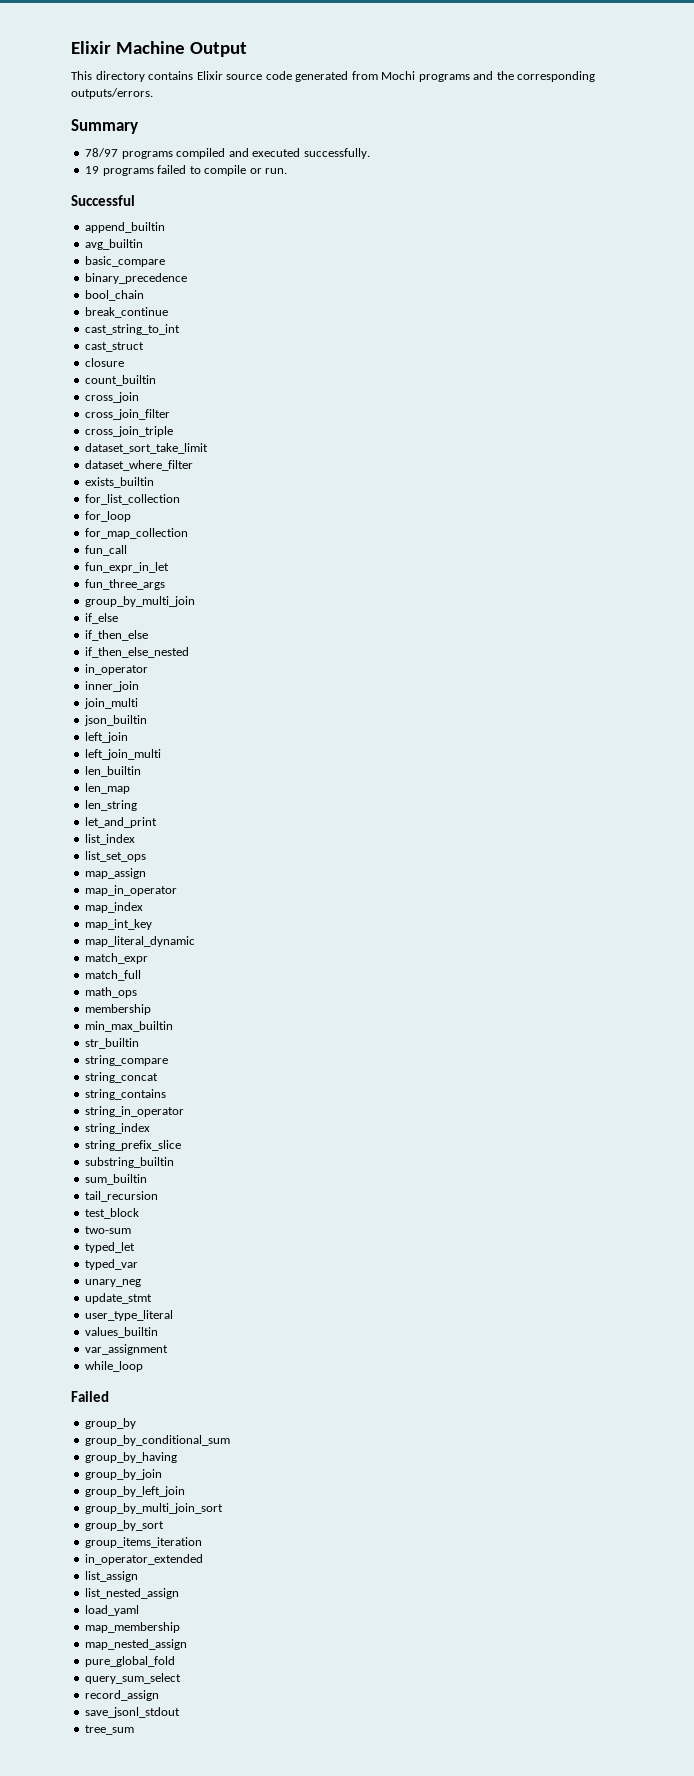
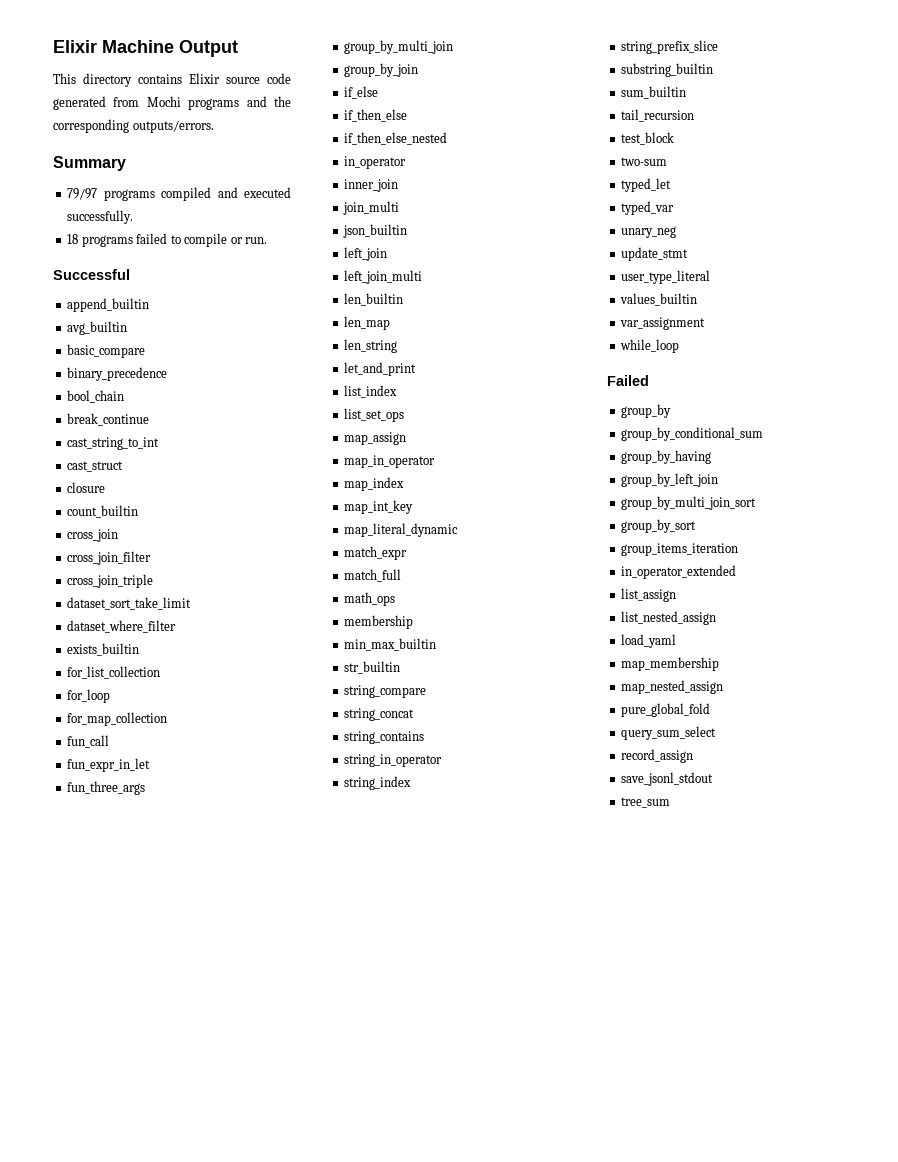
[85,148,119,157] 78/97 -> [67,188,98,200] 79/97
[85,166,100,174] 19 -> [67,234,79,244] 18
(196, 601) none -> [344,63,419,77] // group_by_join
[85,1469,163,1480] // group_by_join -> (712, 457) none

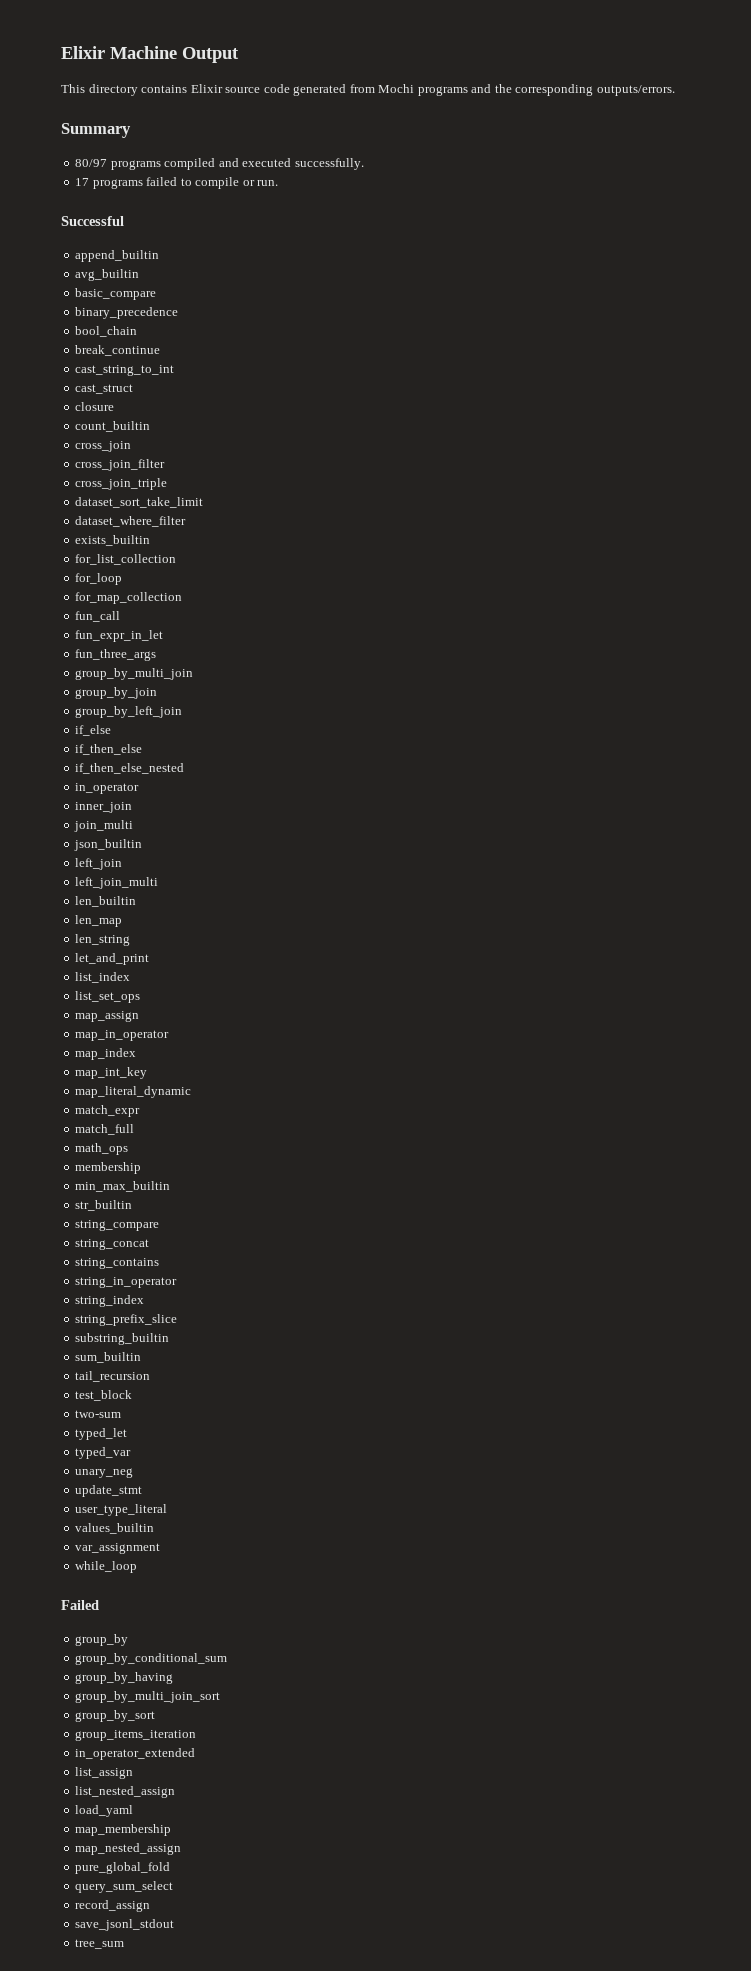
[67,188,98,200] 79/97 -> [75,159,108,167] 80/97
[67,234,79,244] 18 -> [75,178,90,186] 17
(419, 70) none -> [75,706,183,718] // group_by_left_join
[621,473,719,487] // group_by_left_join -> (174, 1678) none

